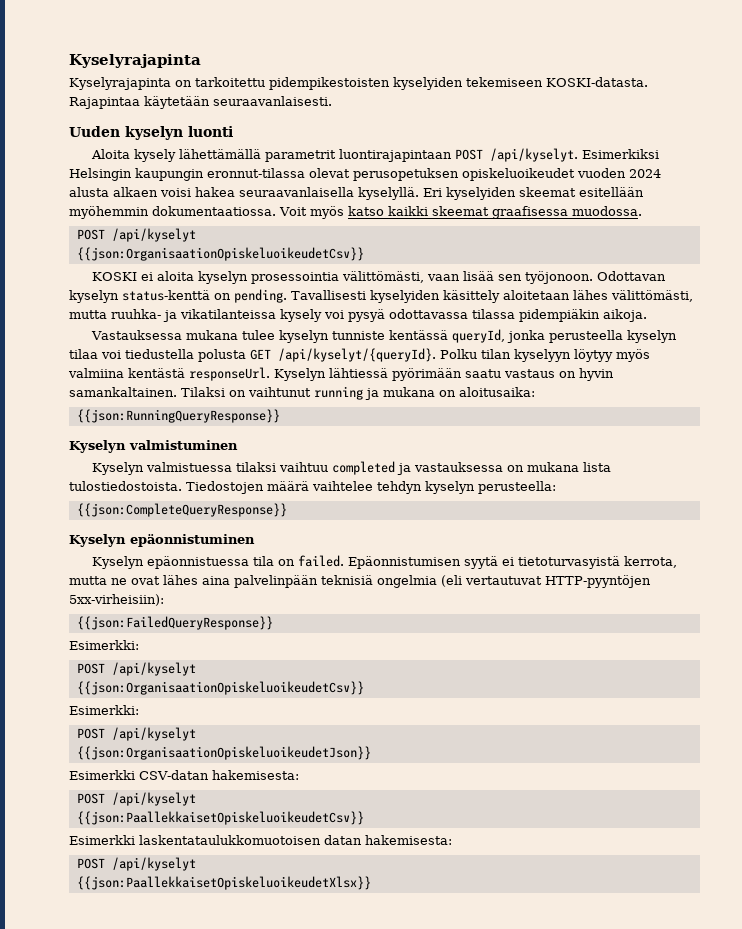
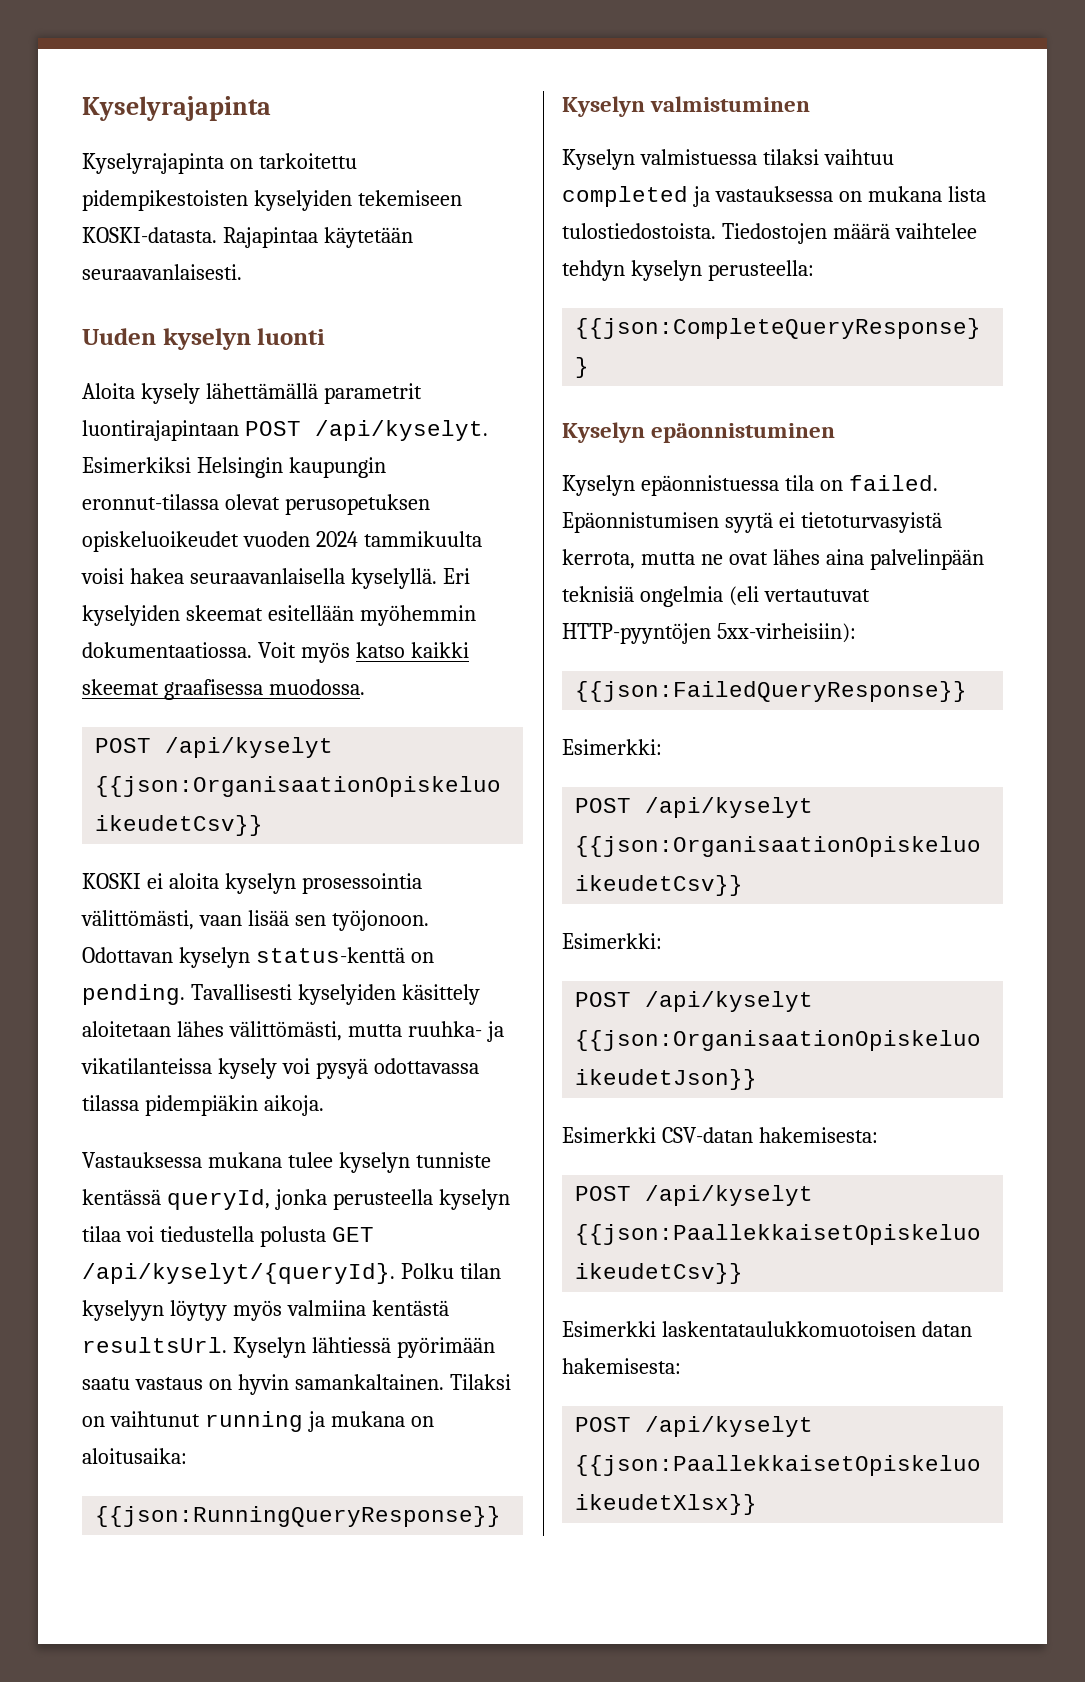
[69,187,158,197] alusta alkaen -> [363,531,482,547] tammikuulta
[189,367,270,381] responseUrl. -> [82,1337,227,1353] resultsUrl.

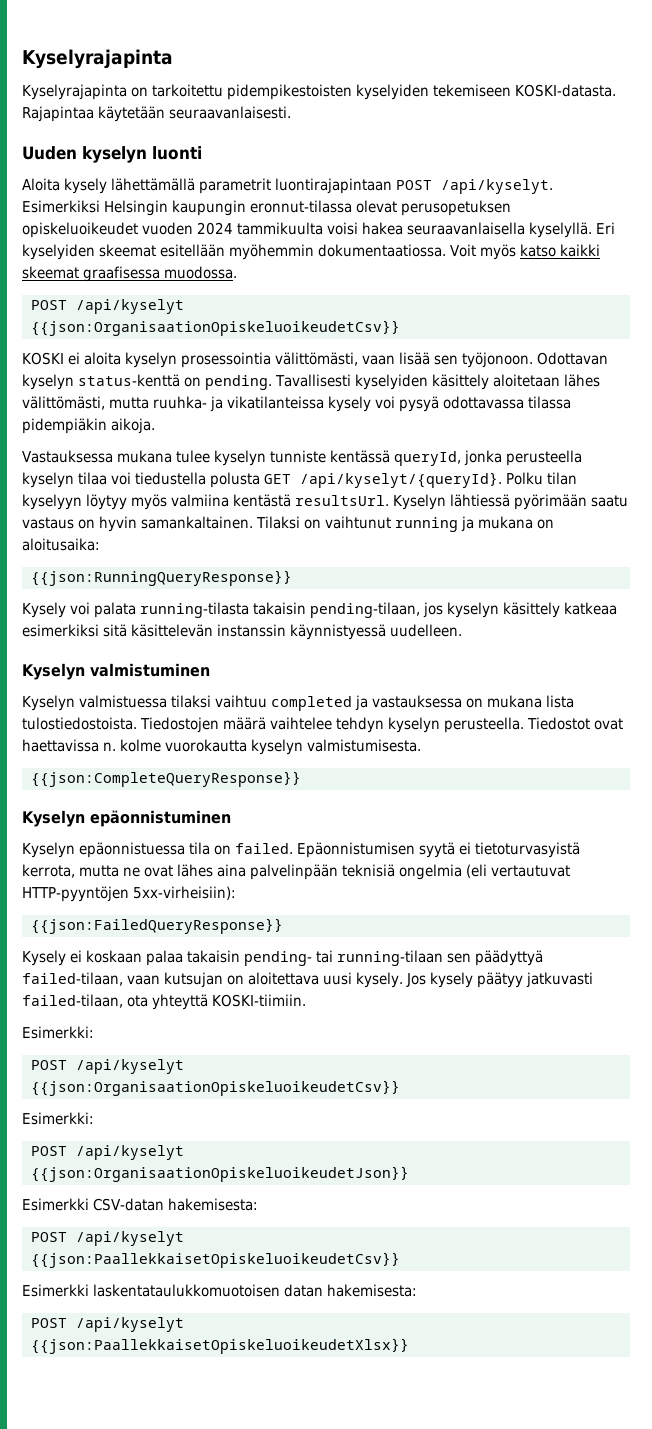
(502, 1516) none -> [22,602,617,618] [22,624,462,640] // Kysely voi palata running-tilasta takaisin pending-tilaan, jos kyselyn käsittely katkeaa esimerkiksi sitä käsittelevän instanssin käynnistyessä uudelleen.
[707,260,814,281] perusteella: -> [444,717,623,733] [22,739,421,755] perusteella. Tiedostot ovat haettavissa n. kolme vuorokautta kyselyn valmistumisesta.
(968, 691) none -> [22,950,543,966] [22,972,593,988] [22,994,306,1010] // Kysely ei koskaan palaa takaisin pending- tai running-tilaan sen päädyttyä failed-tilaan, vaan kutsujan on aloitettava uusi kysely. Jos kysely päätyy jatkuvasti failed-tilaan, ota yhteyttä KOSKI-tiimiin.

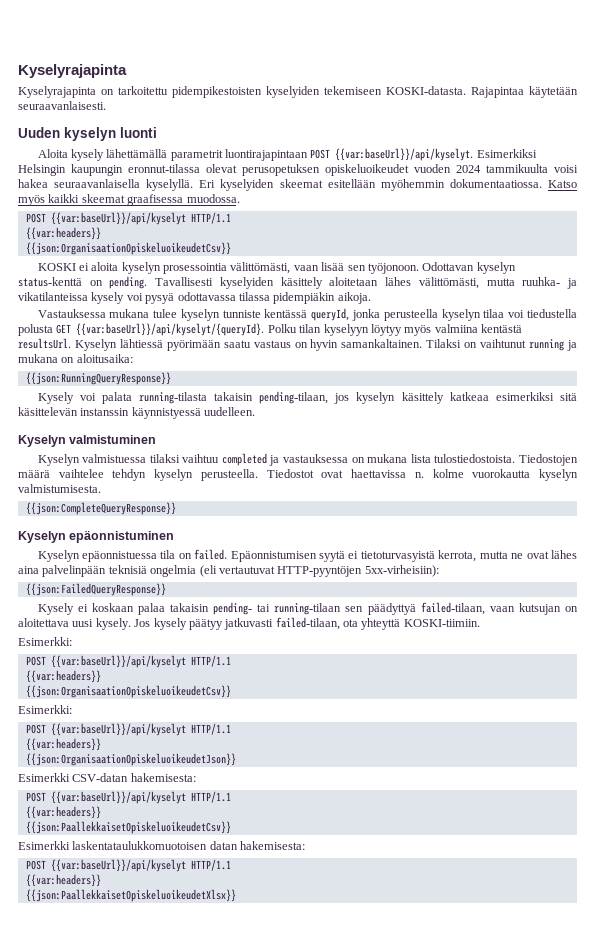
[441,179,553,194] /api/kyselyt. -> [335,148,474,161] {{var:baseUrl}}/api/kyselyt.
[450,244,556,260] Voit myös katso -> [547,180,577,188] [18,195,45,206] Katso myös
[75,299,184,314] /api/kyselyt -> [50,212,231,225] [25,227,101,240] {{var:baseUrl}}/api/kyselyt HTTP/1.1 // {{var:headers}}
[300,472,502,488] /api/kyselyt/{queryId}. -> [76,323,265,336] {{var:baseUrl}}/api/kyselyt/{queryId}.
[75,1059,184,1074] /api/kyselyt -> [50,655,231,668] [25,670,101,683] {{var:baseUrl}}/api/kyselyt HTTP/1.1 // {{var:headers}}
[75,1145,184,1160] /api/kyselyt -> [50,723,231,736] [25,738,101,751] {{var:baseUrl}}/api/kyselyt HTTP/1.1 // {{var:headers}}
[75,1231,184,1246] /api/kyselyt -> [50,791,231,804] [25,806,101,819] {{var:baseUrl}}/api/kyselyt HTTP/1.1 // {{var:headers}}
[75,1317,184,1332] /api/kyselyt -> [50,859,231,872] [25,874,101,887] {{var:baseUrl}}/api/kyselyt HTTP/1.1 // {{var:headers}}

